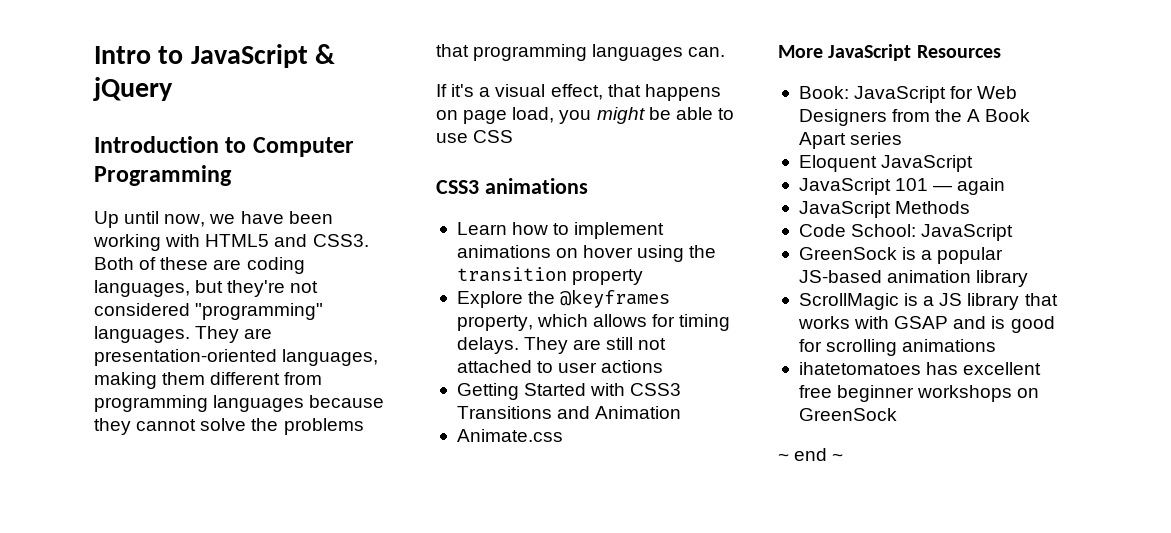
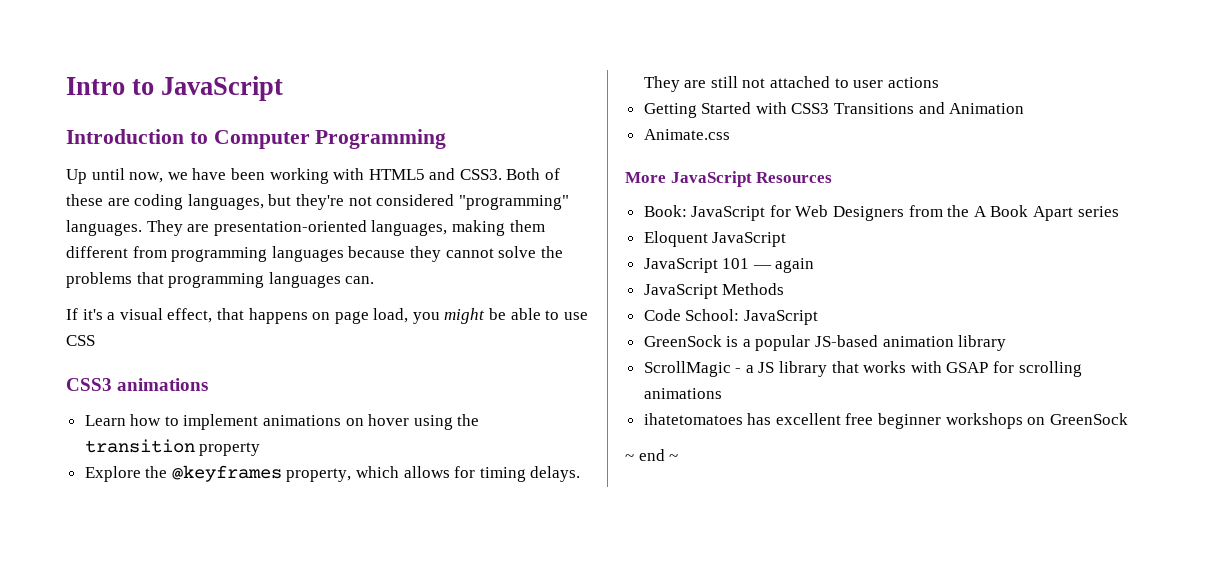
[315,44,336,64] [93,77,173,101] & jQuery -> (284, 88) none
[904,293,919,306] is -> [735,368,742,373] -
[953,316,1055,333] and is good -> (989, 367) none

